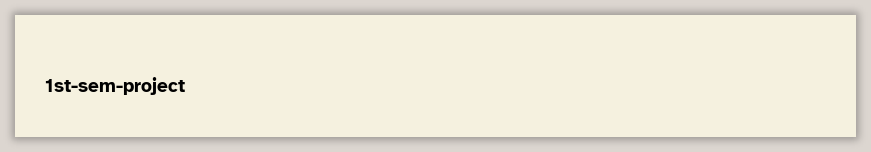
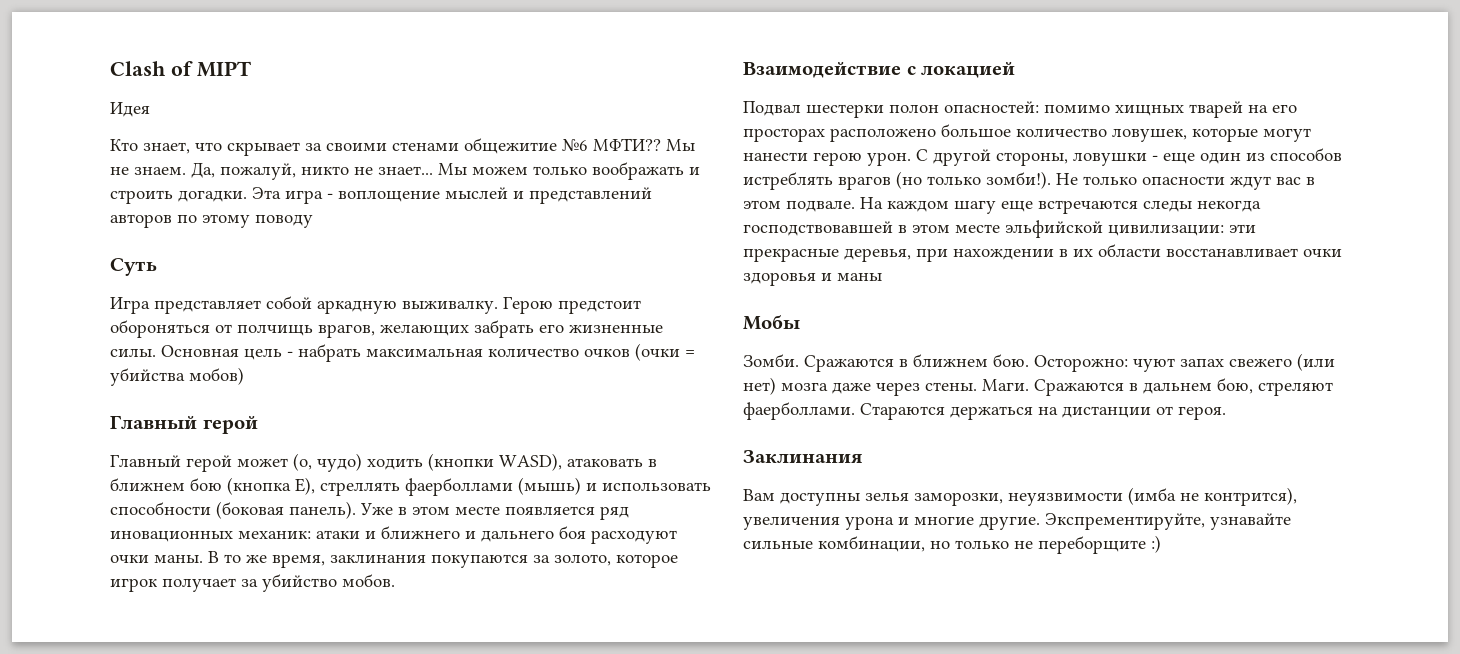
[45,77,185,95] 1st-sem-project -> [110,61,251,77] [110,102,150,117] [110,138,695,156] [110,162,700,180] [110,187,652,204] [110,214,313,228] [110,258,157,276] [110,296,641,314] [110,320,663,338] [110,343,695,362] [110,367,244,386] [110,415,258,434] [110,453,657,472] [110,477,711,496] [110,501,629,520] [110,526,677,544] [110,551,678,568] [110,574,395,592] [743,61,1016,78] [743,101,1297,118] [743,124,1311,142] [743,148,1342,166] [743,171,1315,190] [743,197,1261,214] [743,220,1256,238] [743,244,1342,262] [743,272,882,286] [743,315,800,330] [743,353,1335,372] [743,377,1333,396] [743,402,1226,420] [743,450,863,463] [743,487,1297,506] [743,513,1291,530] [743,535,1161,554] Clash of MIPT // Идея // Кто знает, что скрывает за своими стенами общежитие №6 МФТИ?? Мы не знаем. Да, пожалуй, никто не знает... Мы можем только воображать и строить догадки. Эта игра - воплощение мыслей и представлений авторов по этому поводу // Суть // Игра представляет собой аркадную выживалку. Герою предстоит обороняться от полчищь врагов, желающих забрать его жизненные силы. Основная цель - набрать максимальная количество очков (очки = убийства мобов) // Главный герой // Главный герой может (о, чудо) ходить (кнопки WASD), атаковать в ближнем бою (кнопка E), стреллять фаерболлами (мышь) и использовать способности (боковая панель). Уже в этом месте появляется ряд иновационных механик: атаки и ближнего и дальнего боя расходуют очки маны. В то же время, заклинания покупаются за золото, которое игрок получает за убийство мобов. // Взаимодействие с локацией // Подвал шестерки полон опасностей: помимо хищных тварей на его просторах расположено большое количество ловушек, которые могут нанести герою урон. С другой стороны, ловушки - еще один из способов истреблять врагов (но только зомби!). Не только опасности ждут вас в этом подвале. На каждом шагу еще встречаются следы некогда господствовавшей в этом месте эльфийской цивилизации: эти прекрасные деревья, при нахождении в их области восстанавливает очки здоровья и маны // Мобы // Зомби. Сражаются в ближнем бою. Осторожно: чуют запах свежего (или нет) мозга даже через стены. Маги. Сражаются в дальнем бою, стреляют фаерболлами. Стараются держаться на дистанции от героя. // Заклинания // Вам доступны зелья заморозки, неуязвимости (имба не контрится), увеличения урона и многие другие. Экспрементируйте, узнавайте сильные комбинации, но только не переборщите :)

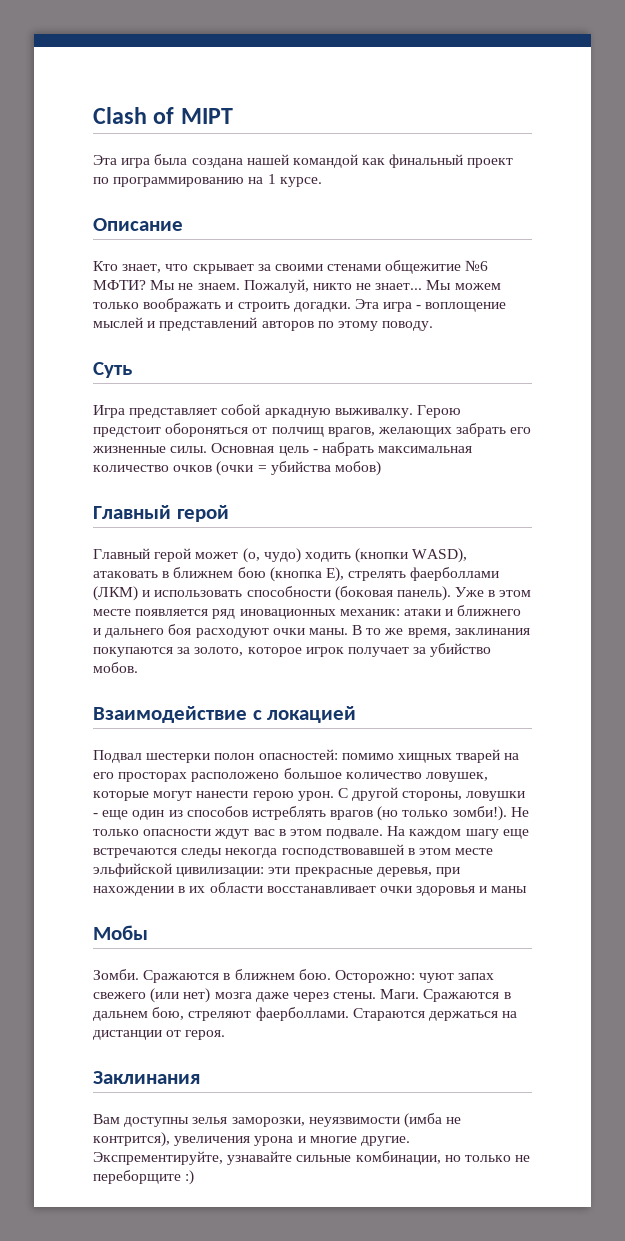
[110,102,150,117] Идея -> [93,154,514,168] [93,174,322,187] [93,218,183,231] Эта игра была создана нашей командой как финальный проект по программированию на 1 курсе. // Описание
[593,138,661,151] МФТИ?? -> [93,280,146,290] МФТИ?
[191,162,296,180] Да, пожалуй, -> [243,279,309,293] Пожалуй,
[255,214,313,228] поводу -> [382,321,434,331] поводу.
[237,324,313,336] полчищь -> [271,427,324,437] полчищ
[320,477,581,496] стреллять фаерболлами (мышь) -> [348,567,500,581] [93,586,138,601] стрелять фаерболлами (ЛКМ)

